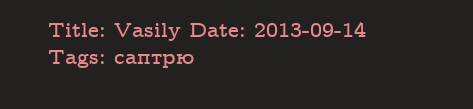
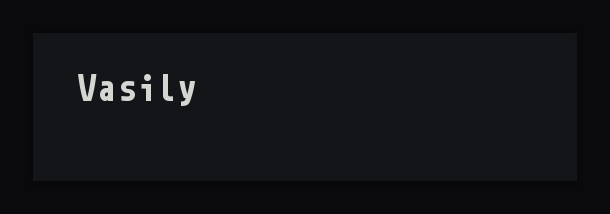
[48,21,366,41] [48,50,194,68] Title: Vasily Date: 2013-09-14 Tags: саптрю -> [76,74,196,106] Vasily

